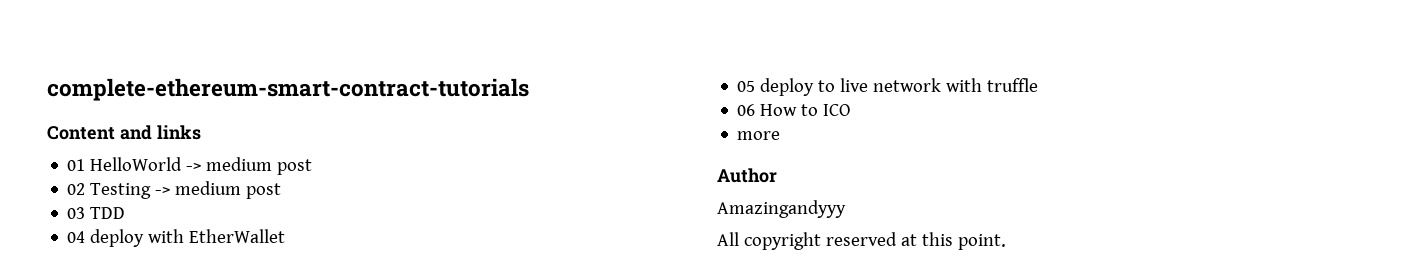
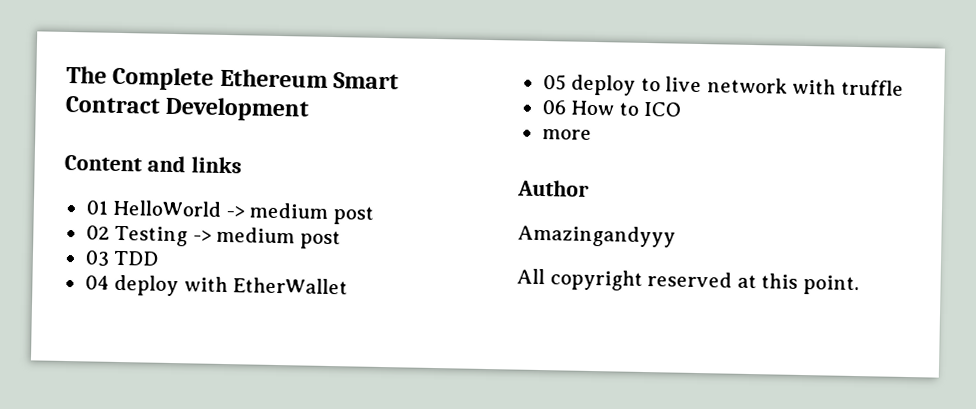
[47,78,529,101] complete-ethereum-smart-contract-tutorials -> [66,65,400,91] [65,95,310,122] The Complete Ethereum Smart Contract Development

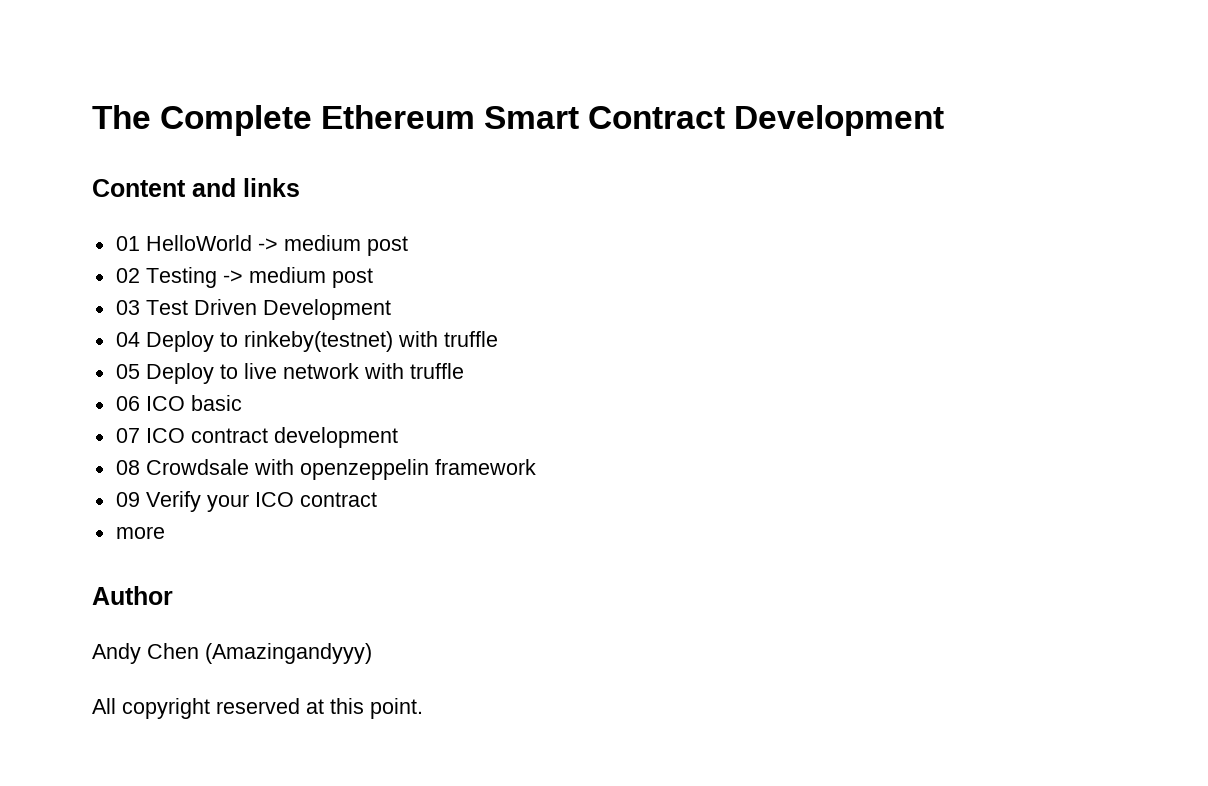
[113,250,160,266] [84,274,349,297] TDD // 04 deploy with EtherWallet -> [145,299,391,320] [115,331,498,352] Test Driven Development // 04 Deploy to rinkeby(testnet) with truffle
[571,74,637,96] deploy -> [145,363,214,384] Deploy
[570,100,682,117] How to ICO -> [145,395,242,411] [115,427,398,448] [115,459,536,480] [115,491,377,512] ICO basic // 07 ICO contract development // 08 Crowdsale with openzeppelin framework // 09 Verify your ICO contract
[517,224,676,248] Amazingandyyy -> [92,643,372,664] Andy Chen (Amazingandyyy)

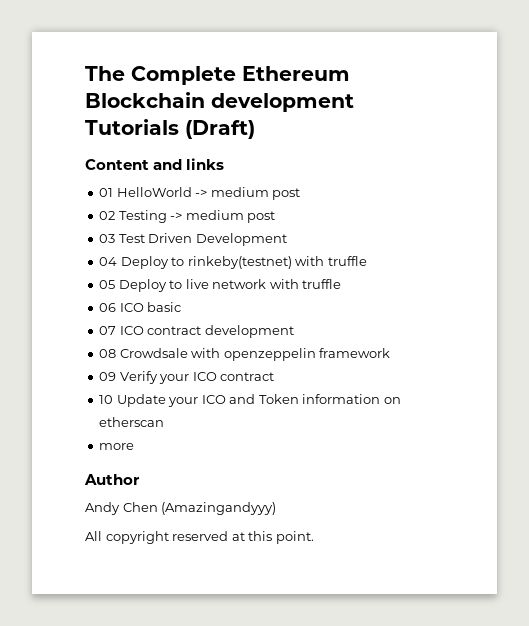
[484,105,945,136] Smart Contract Development -> [85,92,354,112] [85,119,255,139] Blockchain development Tutorials (Draft)
(377, 499) none -> [99,394,401,407] [99,417,165,427] // 10 Update your ICO and Token information on etherscan

